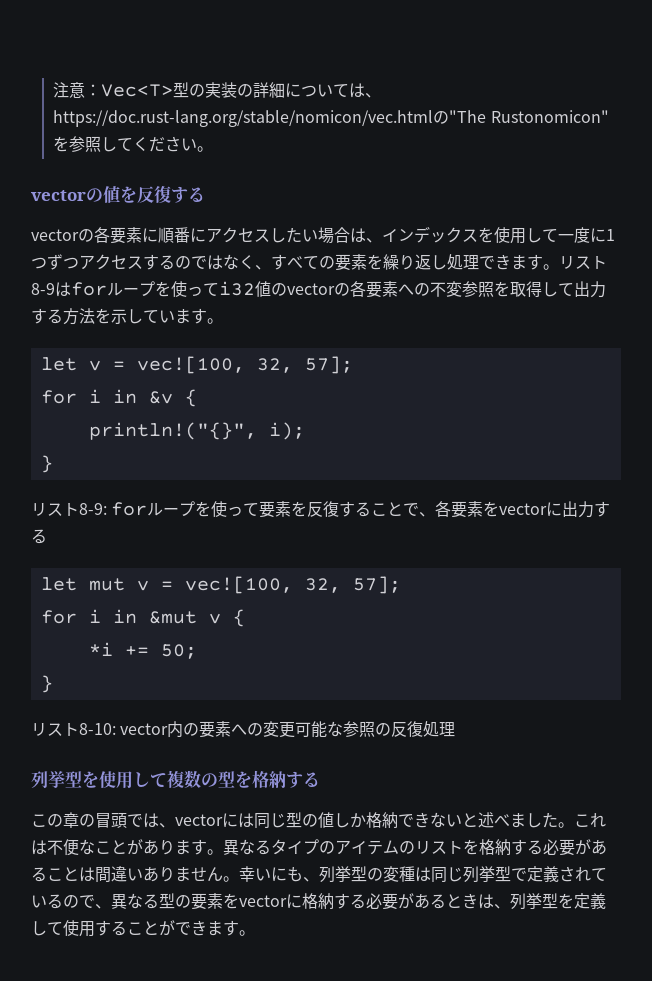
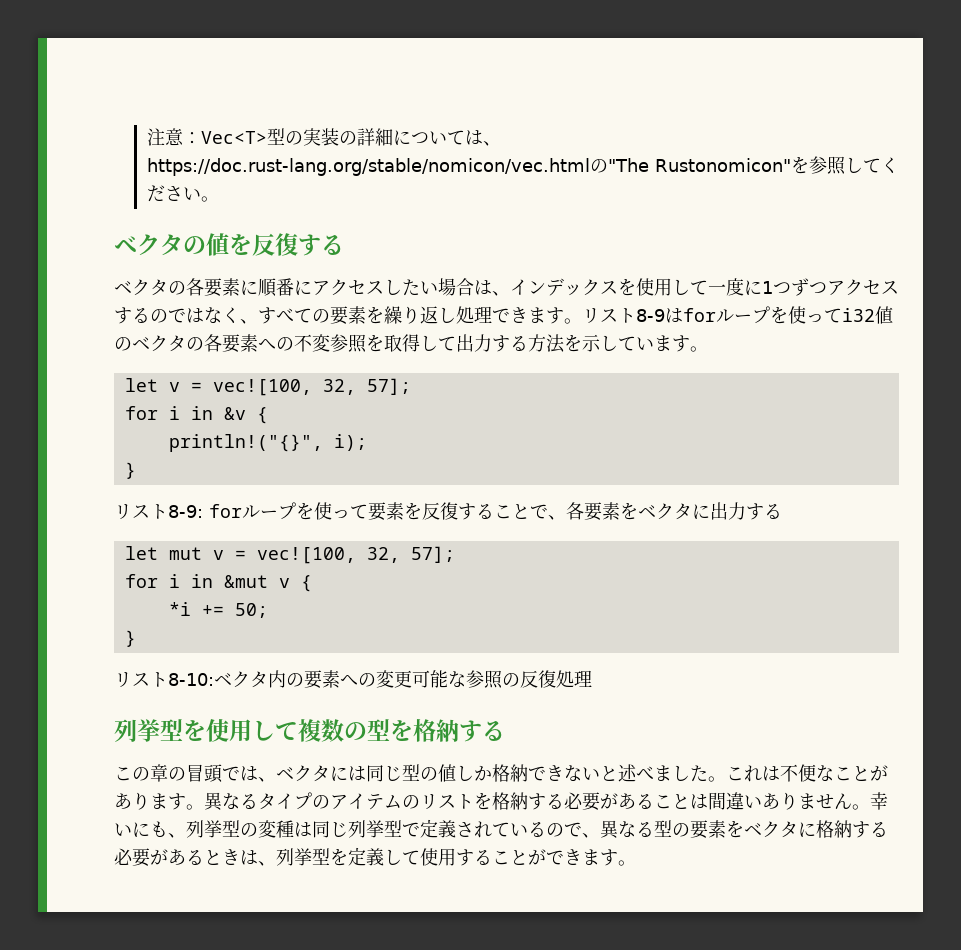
[31,190,86,201] vector -> [114,234,183,256] ベクタ
[31,229,79,241] vector -> [114,279,168,296] ベクタ
[287,283,335,295] vector -> [132,335,186,352] ベクタ
[499,503,548,515] vector -> [638,503,692,520] ベクタ
[120,723,169,735] vector -> [214,671,268,688] ベクタ
[175,814,223,826] vector -> [276,765,330,782] ベクタ
[239,895,287,907] vector -> [744,821,798,838] ベクタ

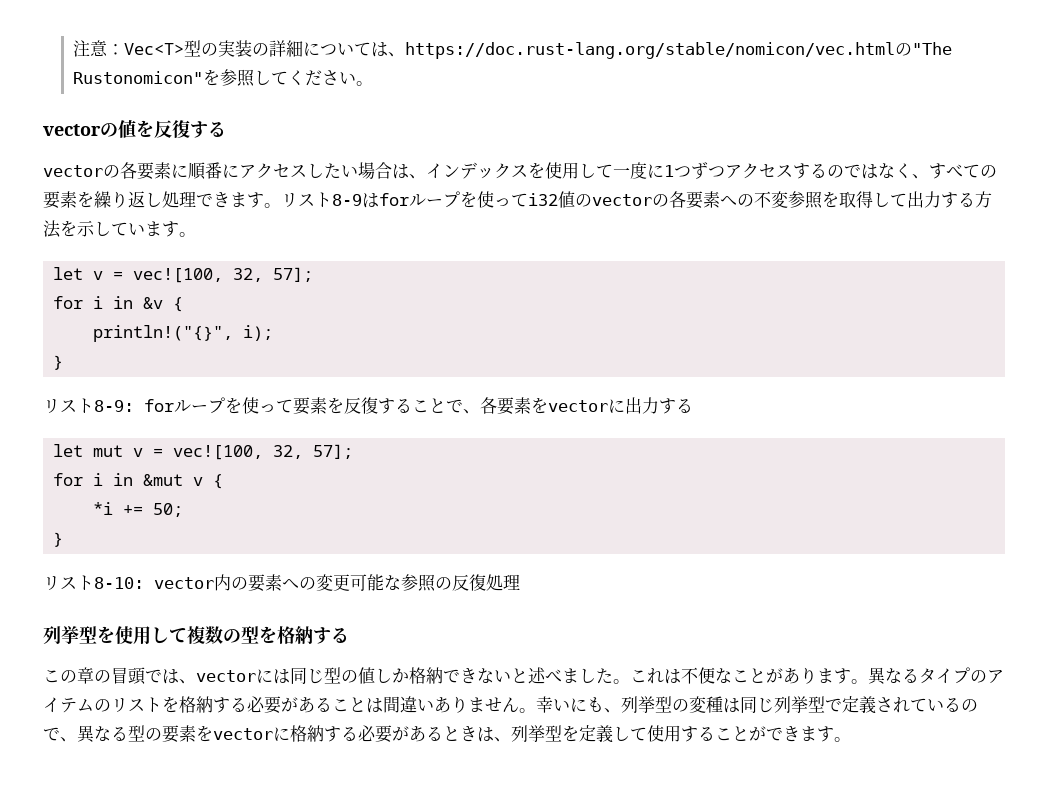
[114,234,183,256] ベクタ -> [43,124,101,136] vector
[114,279,168,296] ベクタ -> [43,165,103,177] vector
[132,335,186,352] ベクタ -> [592,194,652,206] vector
[638,503,692,520] ベクタ -> [548,400,608,412] vector
[214,671,268,688] ベクタ -> [154,577,214,589] vector
[276,765,330,782] ベクタ -> [196,670,256,682] vector
[744,821,798,838] ベクタ -> [213,728,273,740] vector

